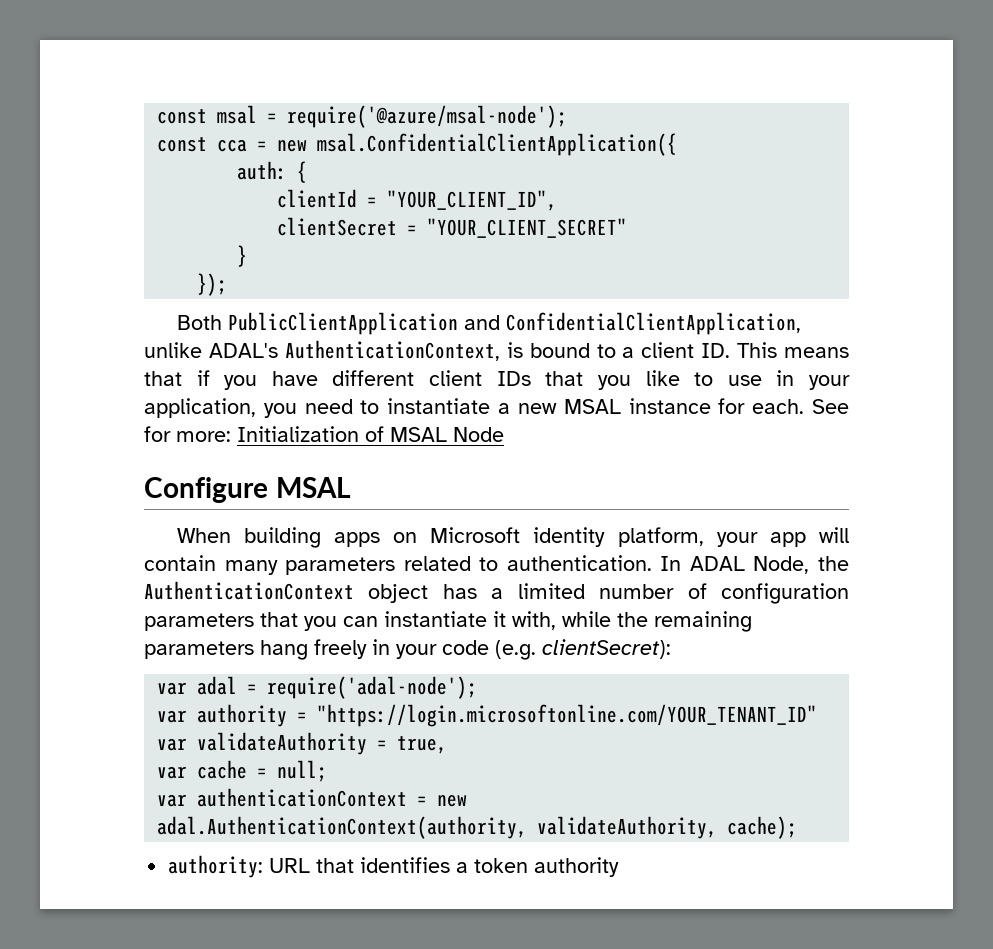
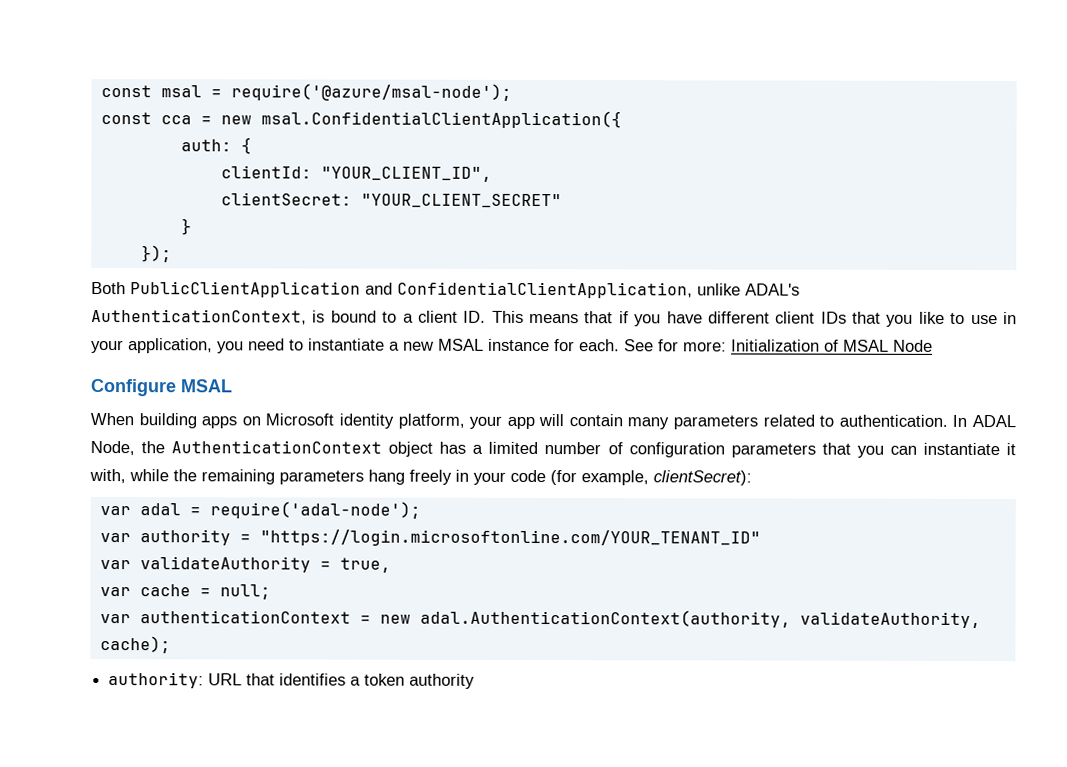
[277,189,378,208] clientId = -> [220,165,312,179] clientId:
[277,217,418,236] clientSecret = -> [220,192,352,206] clientSecret:
[495,640,536,660] (e.g. -> [550,470,649,486] (for example,

